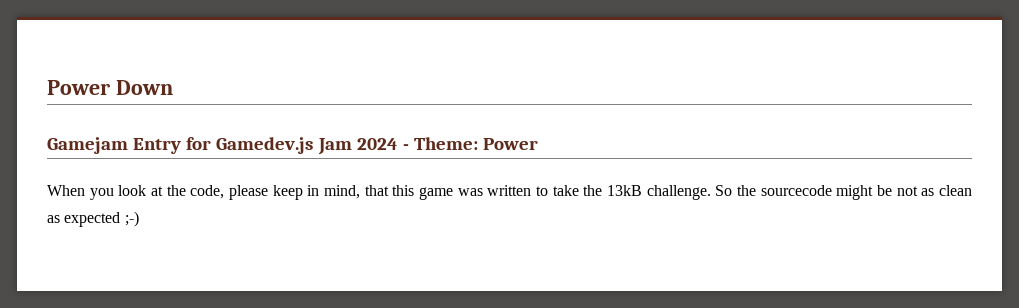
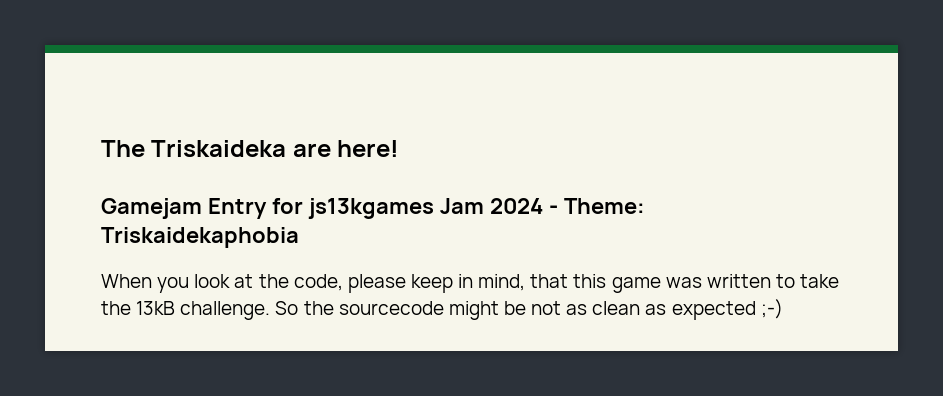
[47,80,173,95] Power Down -> [101,140,400,157] The Triskaideka are here!
[216,137,314,154] Gamedev.js -> [307,198,434,219] js13kgames
[483,138,539,150] Power -> [101,227,299,248] Triskaidekaphobia

